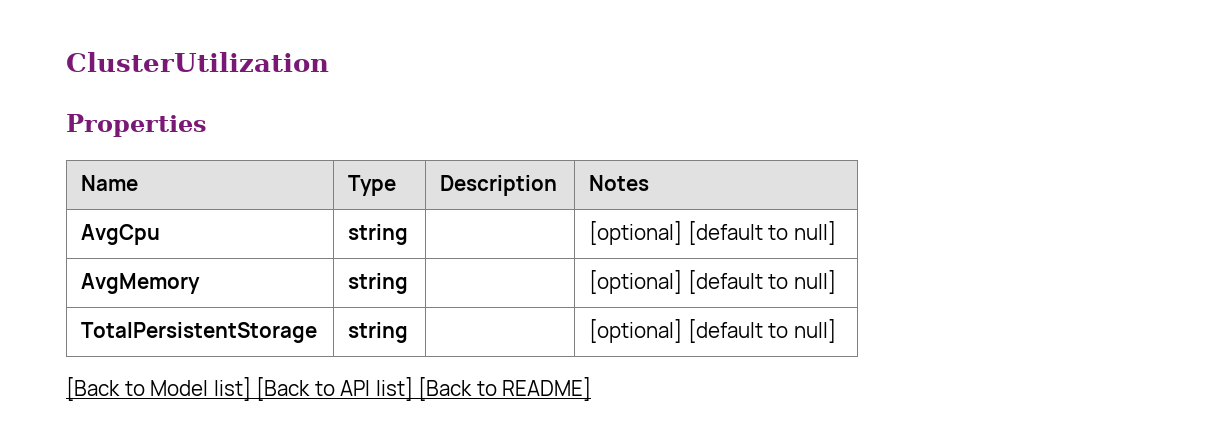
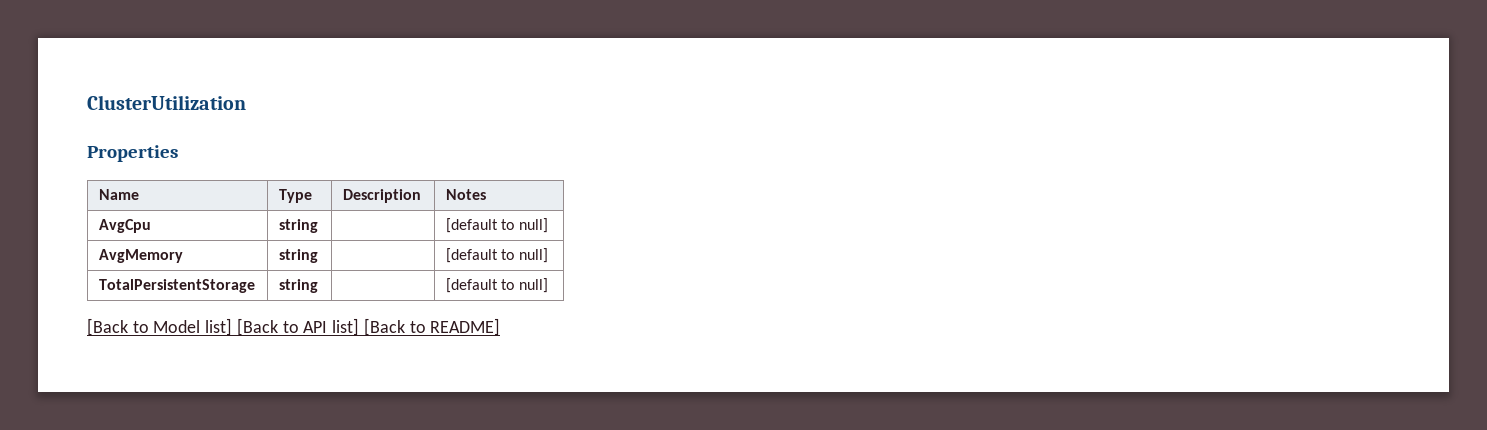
[589,221,683,245] [optional] -> (318, 226) none
[589,270,683,294] [optional] -> (318, 256) none
[589,319,683,343] [optional] -> (318, 286) none

